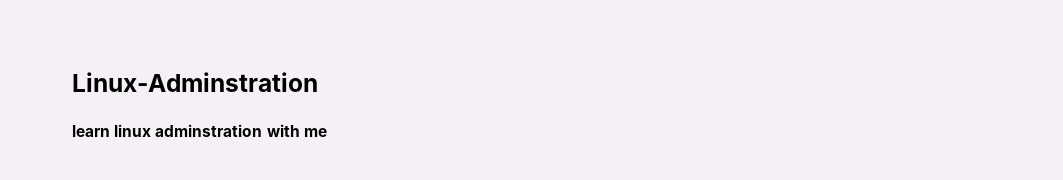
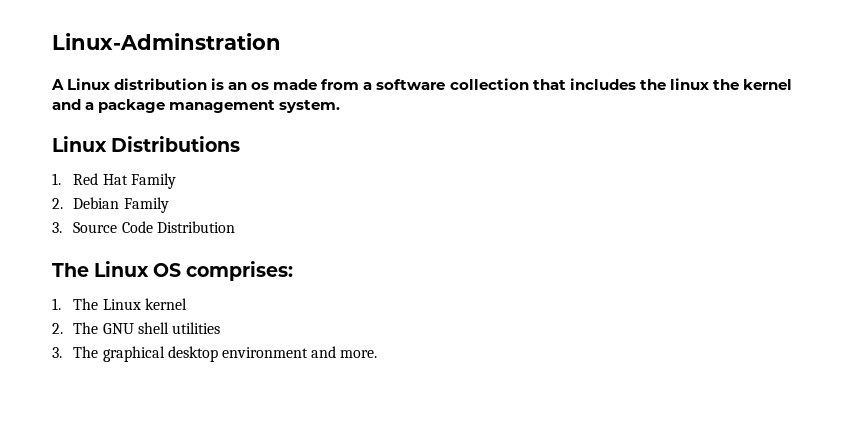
[72,124,327,137] learn linux adminstration with me -> [51,78,792,90] [52,99,341,113] [52,136,241,152] [52,173,176,189] [52,197,169,213] [52,221,235,233] [52,261,294,281] [52,298,187,310] [52,322,220,334] [52,346,378,362] A Linux distribution is an os made from a software collection that includes the linux the kernel and a package management system. // Linux Distributions // 1. Red Hat Family // 2. Debian Family // 3. Source Code Distribution // The Linux OS comprises: // 1. The Linux kernel // 2. The GNU shell utilities // 3. The graphical desktop environment and more.

